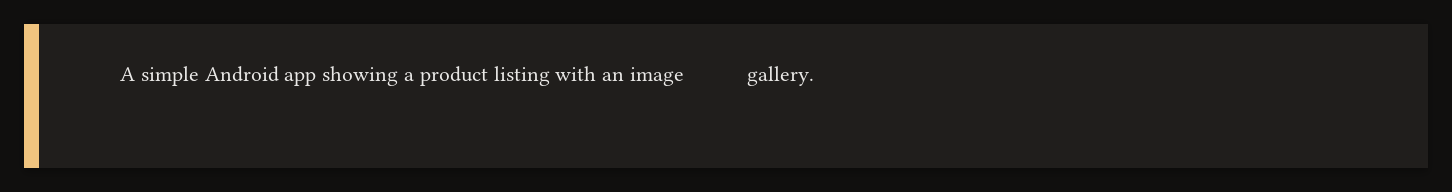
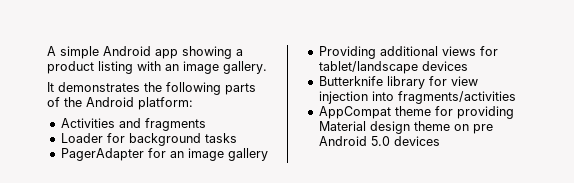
(814, 76) none -> [47,82,256,95] [47,97,193,110] [60,118,206,131] [60,133,237,146] [60,148,268,161] [318,46,498,59] [318,61,468,74] [318,76,478,89] [318,91,516,104] [318,106,514,119] [318,121,493,134] [318,136,440,146] // It demonstrates the following parts of the Android platform: // Activities and fragments // Loader for background tasks // PagerAdapter for an image gallery // Providing additional views for tablet/landscape devices // Butterknife library for view injection into fragments/activities // AppCompat theme for providing Material design theme on pre Android 5.0 devices

